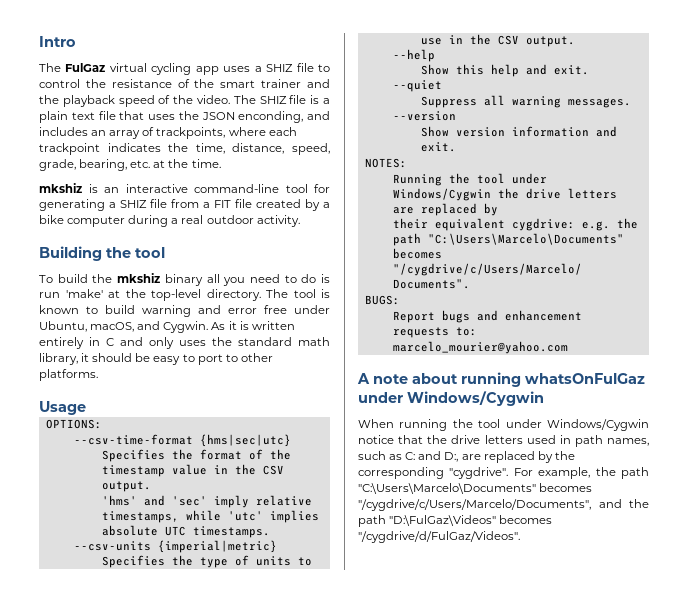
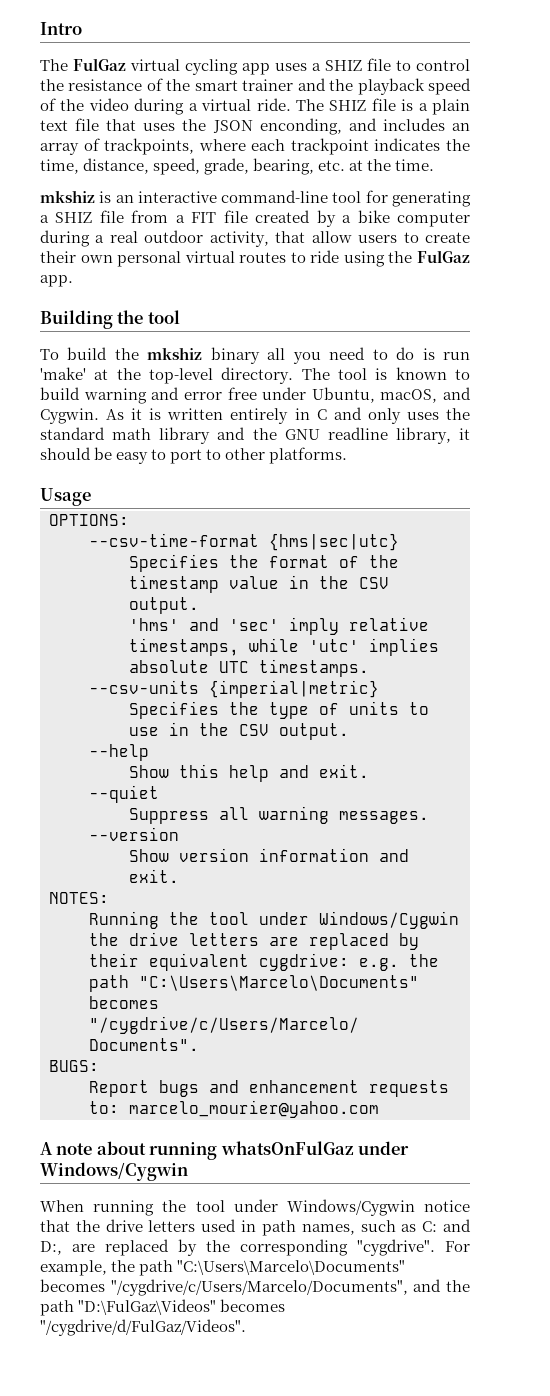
[197,95,230,104] video. -> [88,98,291,115] video during a virtual ride.
[256,215,300,227] activity. -> [209,231,471,247] [40,250,470,267] [40,275,73,287] activity, that allow users to create their own personal virtual routes to ride using the FulGaz app.
(330, 341) none -> [159,427,388,444] library and the GNU readline

